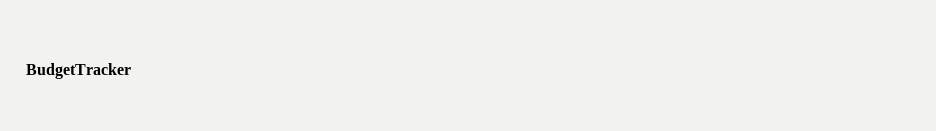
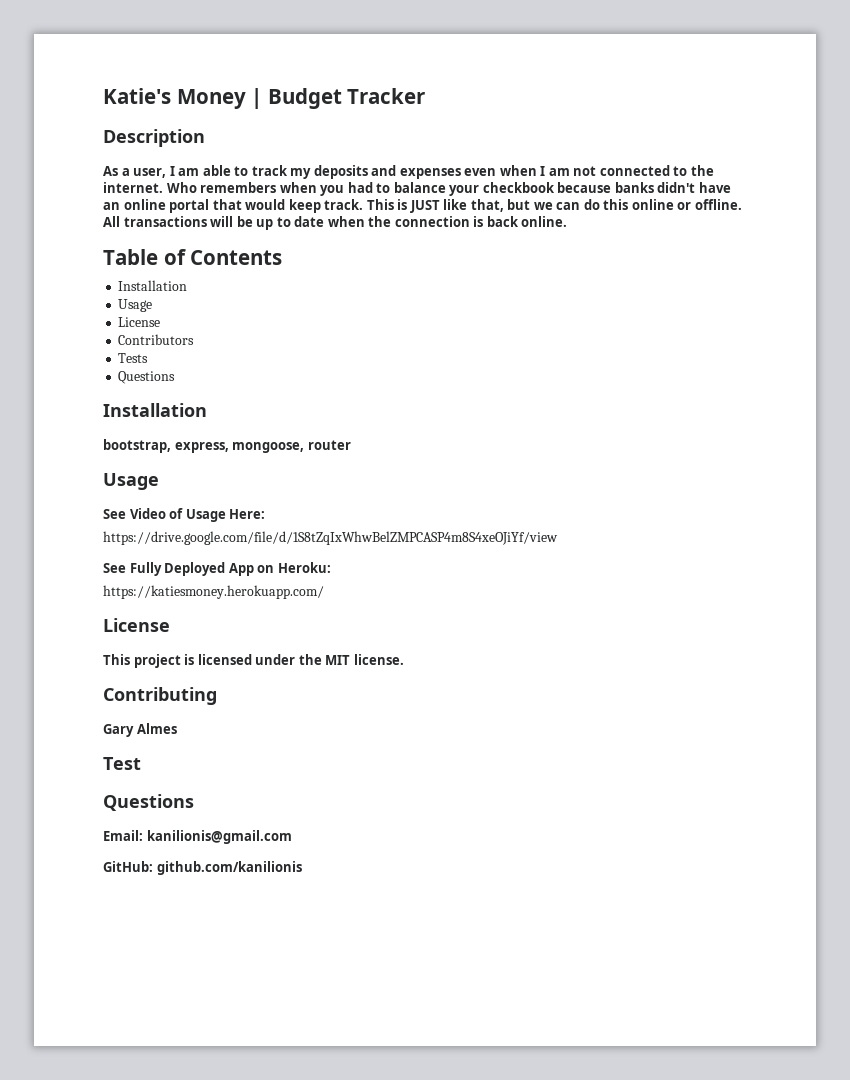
[26,63,131,79] BudgetTracker -> [103,88,426,109] [103,129,205,147] [103,165,714,179] [103,182,731,196] [103,199,742,213] [103,216,568,230] [103,249,283,265] [118,280,188,291] [118,299,153,312] [118,317,161,327] [118,334,195,345] [118,353,149,363] [118,371,176,384] [103,403,207,417] [103,439,351,453] [103,473,159,490] [103,508,266,522] [103,531,558,545] [103,562,331,576] [103,585,324,599] [103,618,170,632] [103,654,404,668] [103,687,217,705] [103,723,177,737] [103,757,141,770] [103,794,194,811] [103,830,292,844] [103,861,302,875] Katie's Money | Budget Tracker // Description // As a user, I am able to track my deposits and expenses even when I am not connected to the internet. Who remembers when you had to balance your checkbook because banks didn't have an online portal that would keep track. This is JUST like that, but we can do this online or offline. All transactions will be up to date when the connection is back online. // Table of Contents // Installation // Usage // License // Contributors // Tests // Questions // Installation // bootstrap, express, mongoose, router // Usage // See Video of Usage Here: // https://drive.google.com/file/d/1S8tZqIxWhwBelZMPCASP4m8S4xeOJiYf/view // See Fully Deployed App on Heroku: // https://katiesmoney.herokuapp.com/ // License // This project is licensed under the MIT license. // Contributing // Gary Almes // Test // Questions // Email: kanilionis@gmail.com // GitHub: github.com/kanilionis

